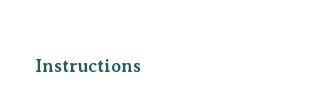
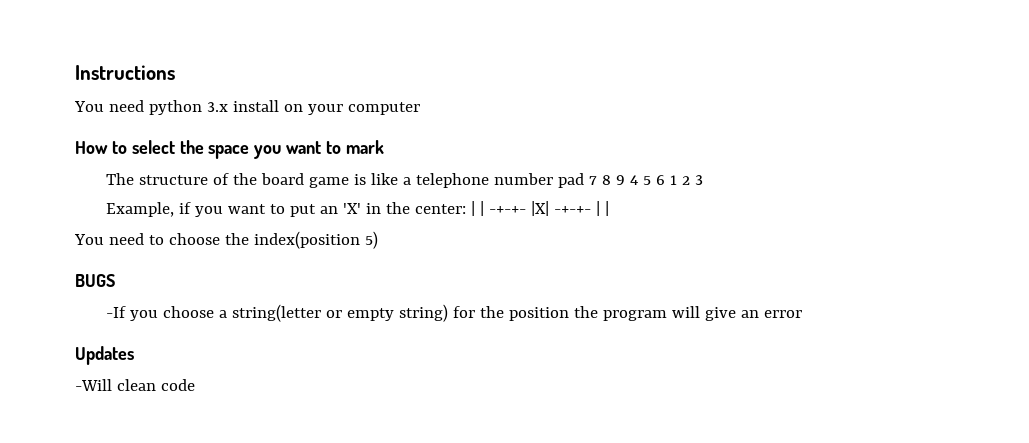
(141, 65) none -> [74,100,420,115] [75,140,384,159] [105,173,703,188] [105,201,609,217] [74,231,378,249] [75,274,115,287] [105,304,802,322] [75,346,134,365] [75,379,195,391] // You need python 3.x install on your computer // How to select the space you want to mark // The structure of the board game is like a telephone number pad 7 8 9 4 5 6 1 2 3 // Example, if you want to put an 'X' in the center: | | -+-+- |X| -+-+- | | // You need to choose the index(position 5) // BUGS // -If you choose a string(letter or empty string) for the position the program will give an error // Updates // -Will clean code

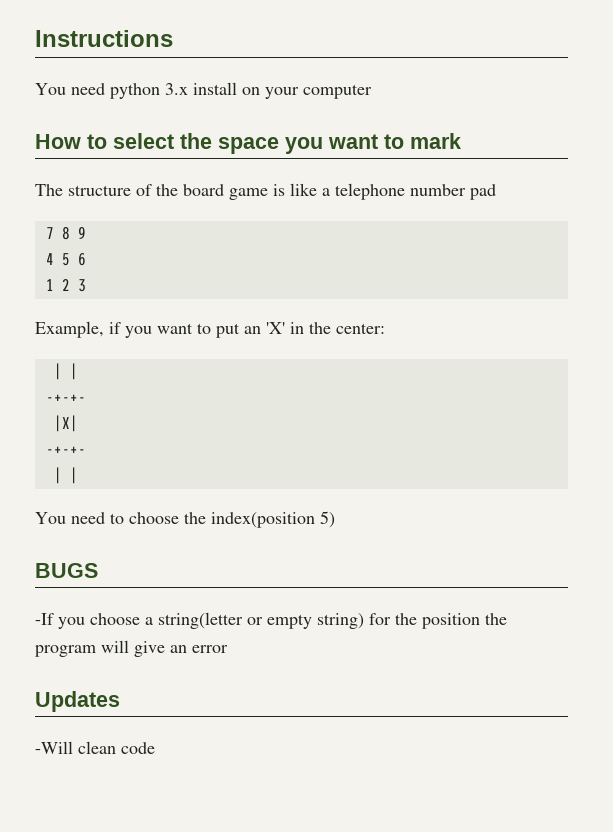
(584, 180) none -> (496, 192) //
(625, 180) none -> (86, 232) //
(665, 180) none -> (86, 259) //
[470,201,526,216] | | -+-+- -> [53,363,78,380] [45,394,86,403] // | | // -+-+- //
[553,206,591,214] -+-+- -> [45,446,86,455] // -+-+- //

